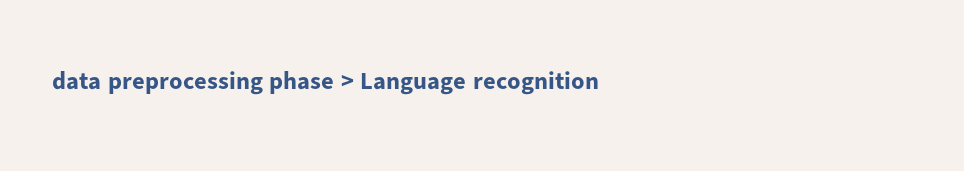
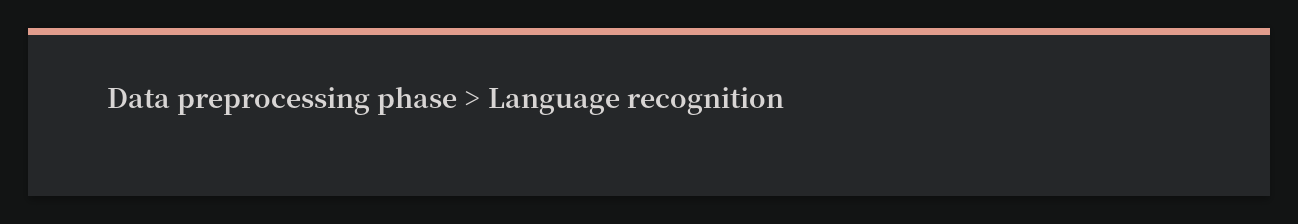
[52,71,101,90] data -> [107,88,170,108] Data

